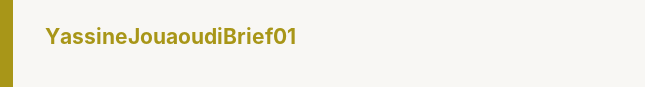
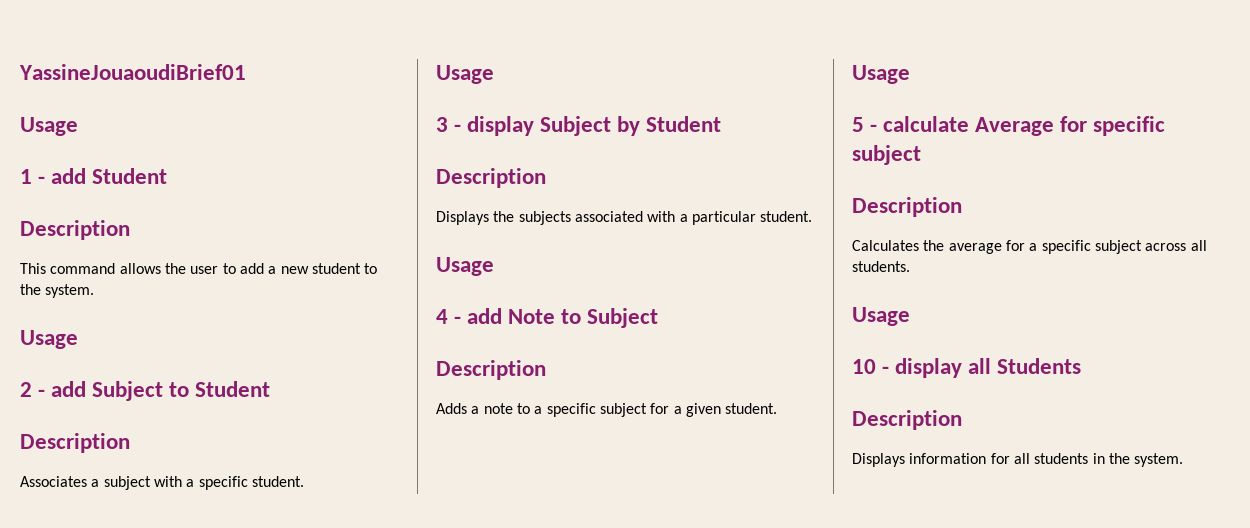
(296, 35) none -> [20,117,78,136] [20,168,168,184] [20,220,130,240] [20,263,378,274] [20,284,95,298] [20,330,78,349] [20,381,271,401] [20,433,130,453] [20,476,304,490] [436,65,494,84] [436,116,722,136] [436,168,546,188] [436,211,813,225] [436,257,494,276] [436,308,659,328] [436,360,546,380] [436,403,778,417] [852,65,910,84] [852,116,1166,136] [852,145,921,165] [852,197,962,217] [852,240,1207,254] [852,261,910,272] [852,307,910,326] [852,358,1082,378] [852,410,962,430] [852,453,1184,467] // Usage // 1 - add Student // Description // This command allows the user to add a new student to the system. // Usage // 2 - add Subject to Student // Description // Associates a subject with a specific student. // Usage // 3 - display Subject by Student // Description // Displays the subjects associated with a particular student. // Usage // 4 - add Note to Subject // Description // Adds a note to a specific subject for a given student. // Usage // 5 - calculate Average for specific subject // Description // Calculates the average for a specific subject across all students. // Usage // 10 - display all Students // Description // Displays information for all students in the system.

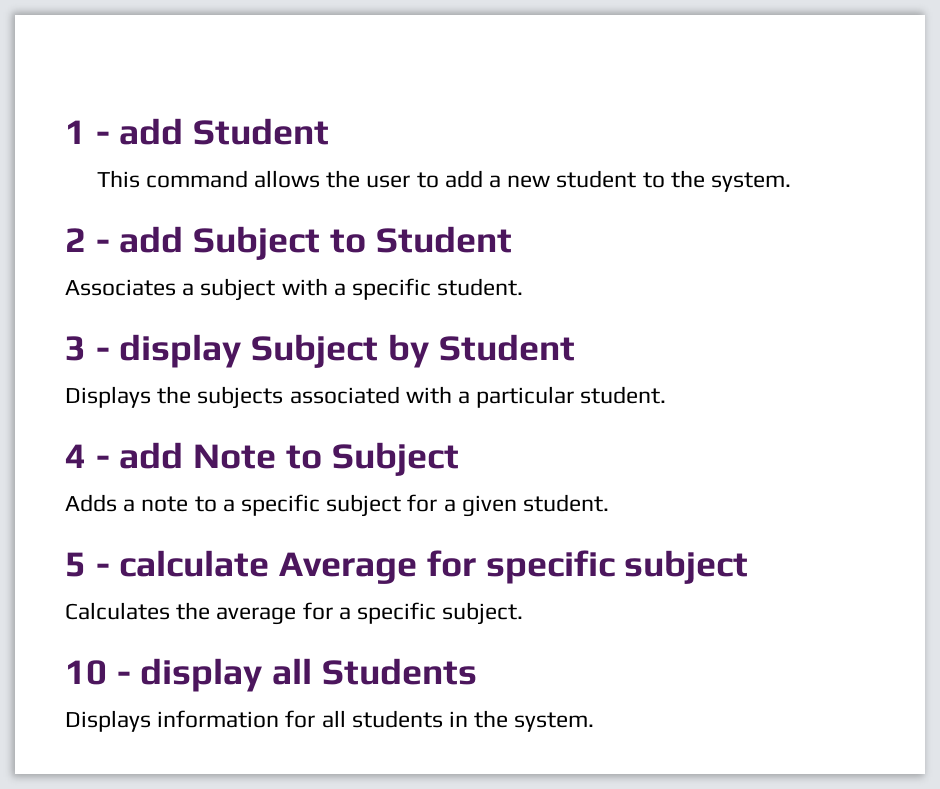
[19,64,246,80] [20,117,78,136] YassineJouaoudiBrief01 // Usage // -> (65, 132) none
[20,220,130,240] // Description -> (330, 131) none
[20,330,78,349] // Usage -> (792, 182) none
[20,433,130,453] // Description -> (512, 239) none
[436,65,494,84] // Usage -> (524, 287) none
[436,168,546,188] // Description -> (575, 347) none
[436,257,494,276] // Usage -> (667, 395) none
[436,360,546,380] // Description -> (459, 459) none
[852,65,910,84] // Usage -> (610, 503) none
[852,197,962,217] // Description -> (749, 567) none
[1094,240,1207,254] [852,261,910,272] [852,307,910,326] subject across all students. // Usage -> [442,602,524,625] subject.
[852,410,962,430] // Description -> (477, 671) none

